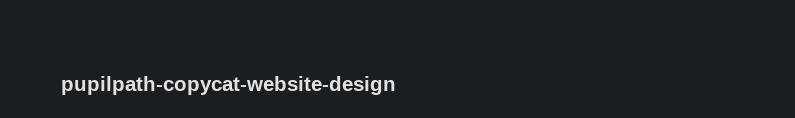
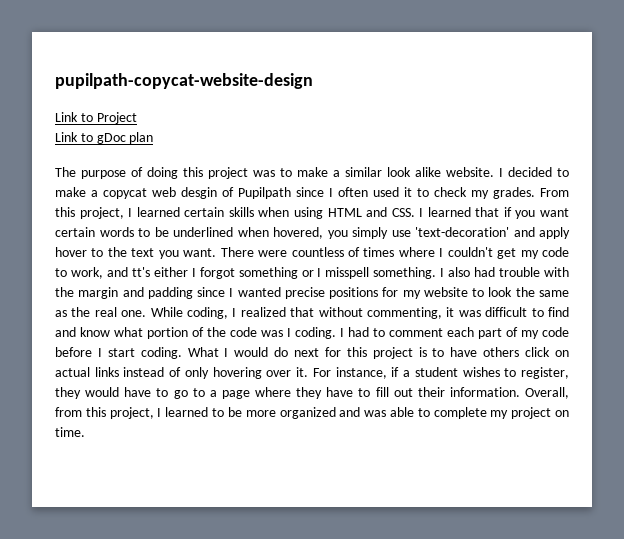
(396, 85) none -> [55,112,137,124] [55,132,154,144] [55,167,569,179] [55,187,569,199] [55,207,569,219] [55,227,570,239] [55,247,569,259] [55,267,569,279] [55,287,569,299] [55,307,569,319] [55,327,569,339] [55,347,569,359] [55,367,569,379] [55,387,569,399] [55,407,569,419] [55,427,85,437] // Link to Project // Link to gDoc plan // The purpose of doing this project was to make a similar look alike website. I decided to make a copycat web desgin of Pupilpath since I often used it to check my grades. From this project, I learned certain skills when using HTML and CSS. I learned that if you want certain words to be underlined when hovered, you simply use 'text-decoration' and apply hover to the text you want. There were countless of times where I couldn't get my code to work, and tt's either I forgot something or I misspell something. I also had trouble with the margin and padding since I wanted precise positions for my website to look the same as the real one. While coding, I realized that without commenting, it was difficult to find and know what portion of the code was I coding. I had to comment each part of my code before I start coding. What I would do next for this project is to have others click on actual links instead of only hovering over it. For instance, if a student wishes to register, they would have to go to a page where they have to fill out their information. Overall, from this project, I learned to be more organized and was able to complete my project on time.

